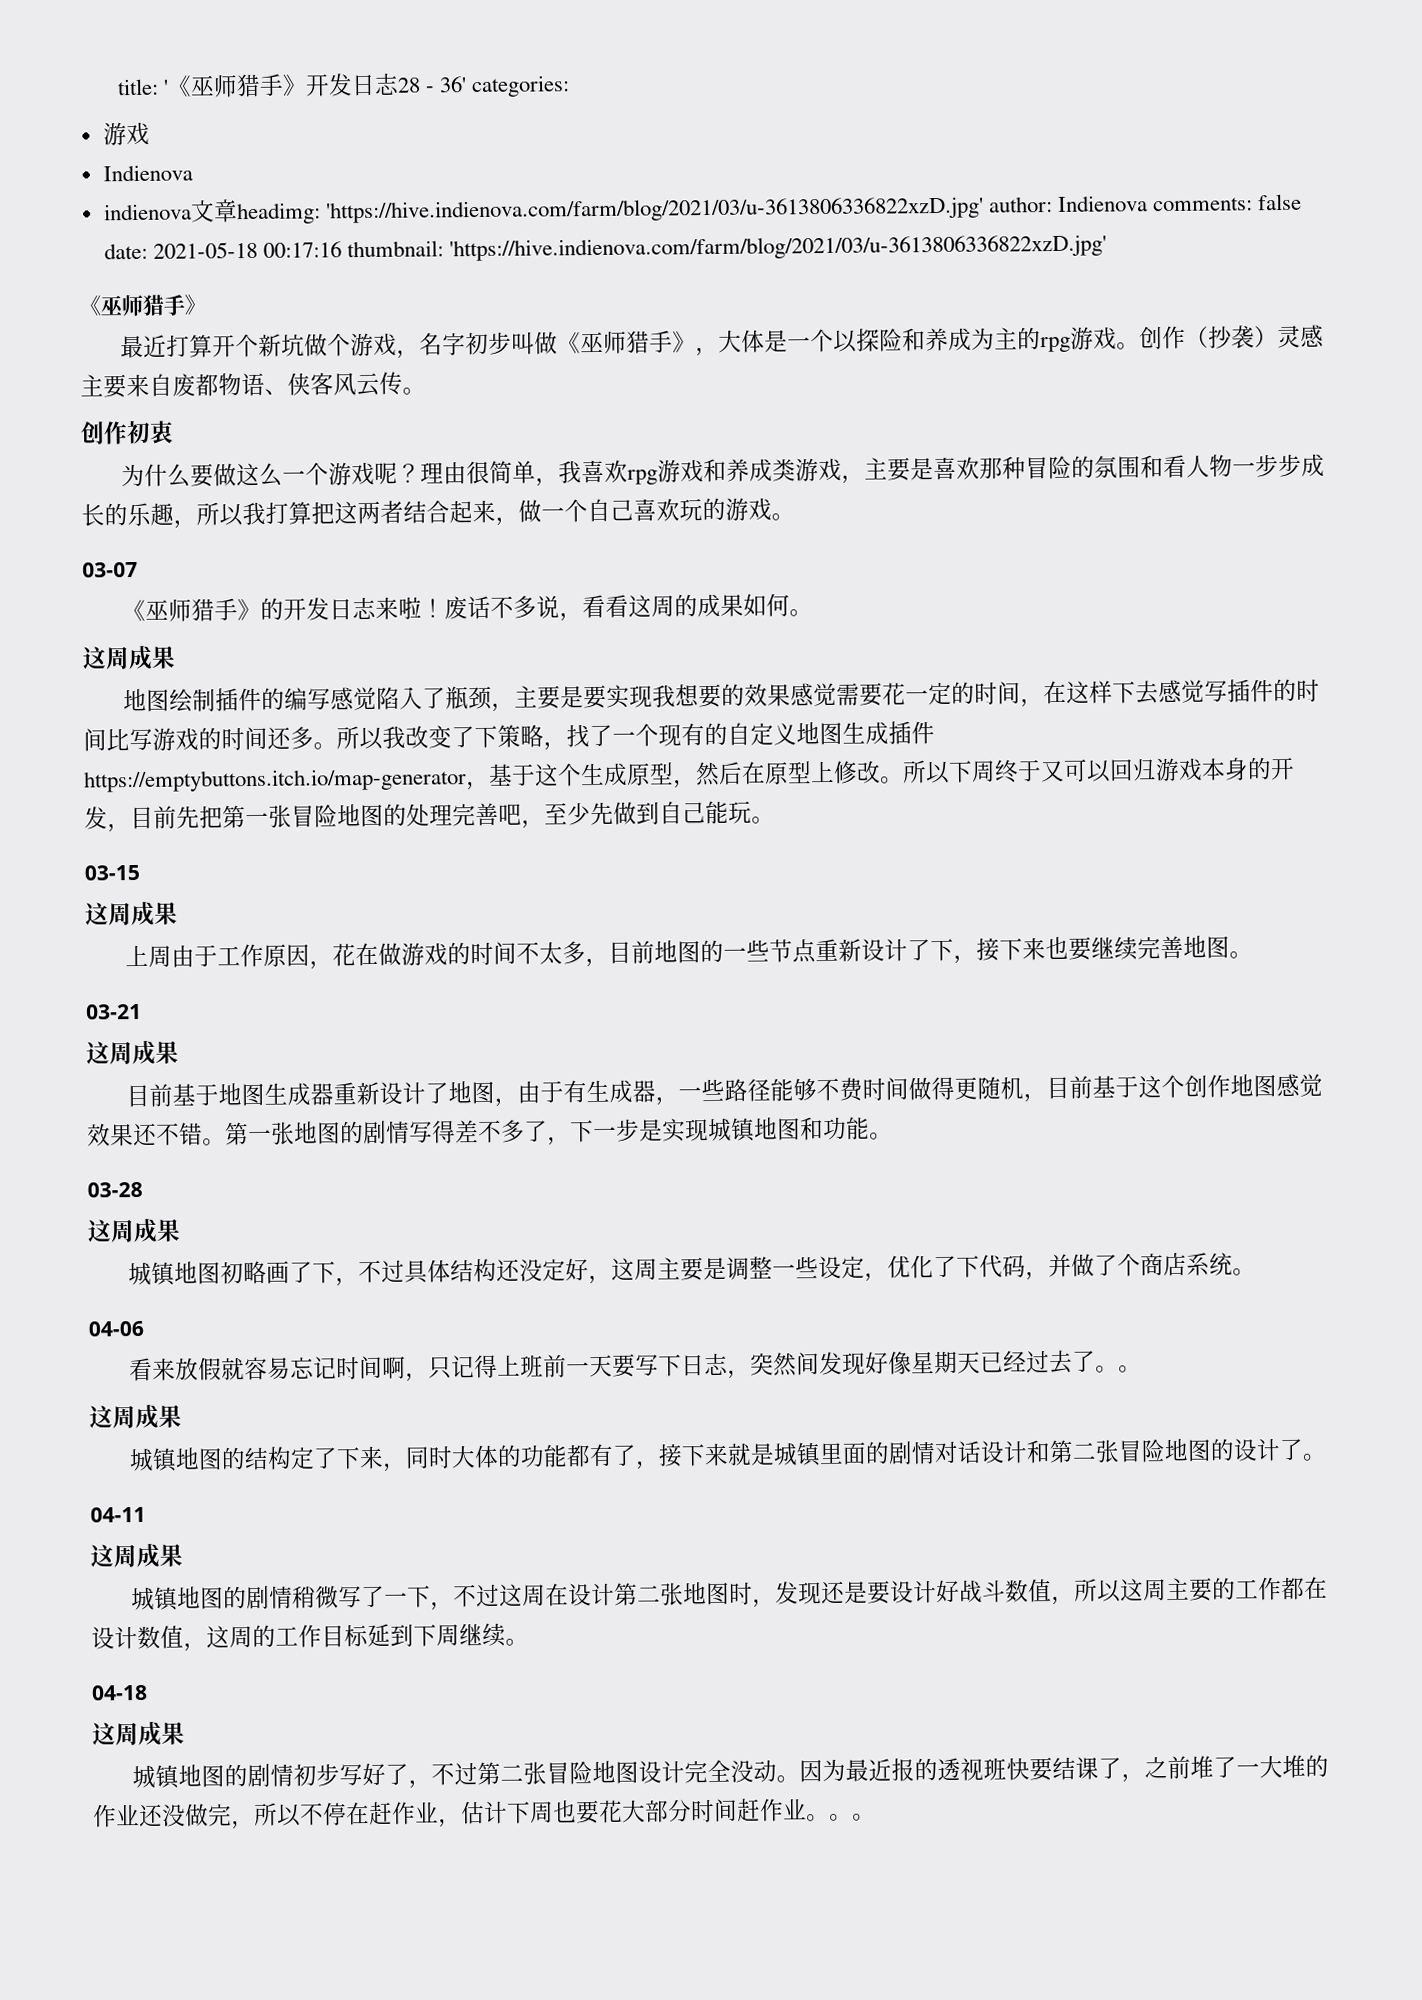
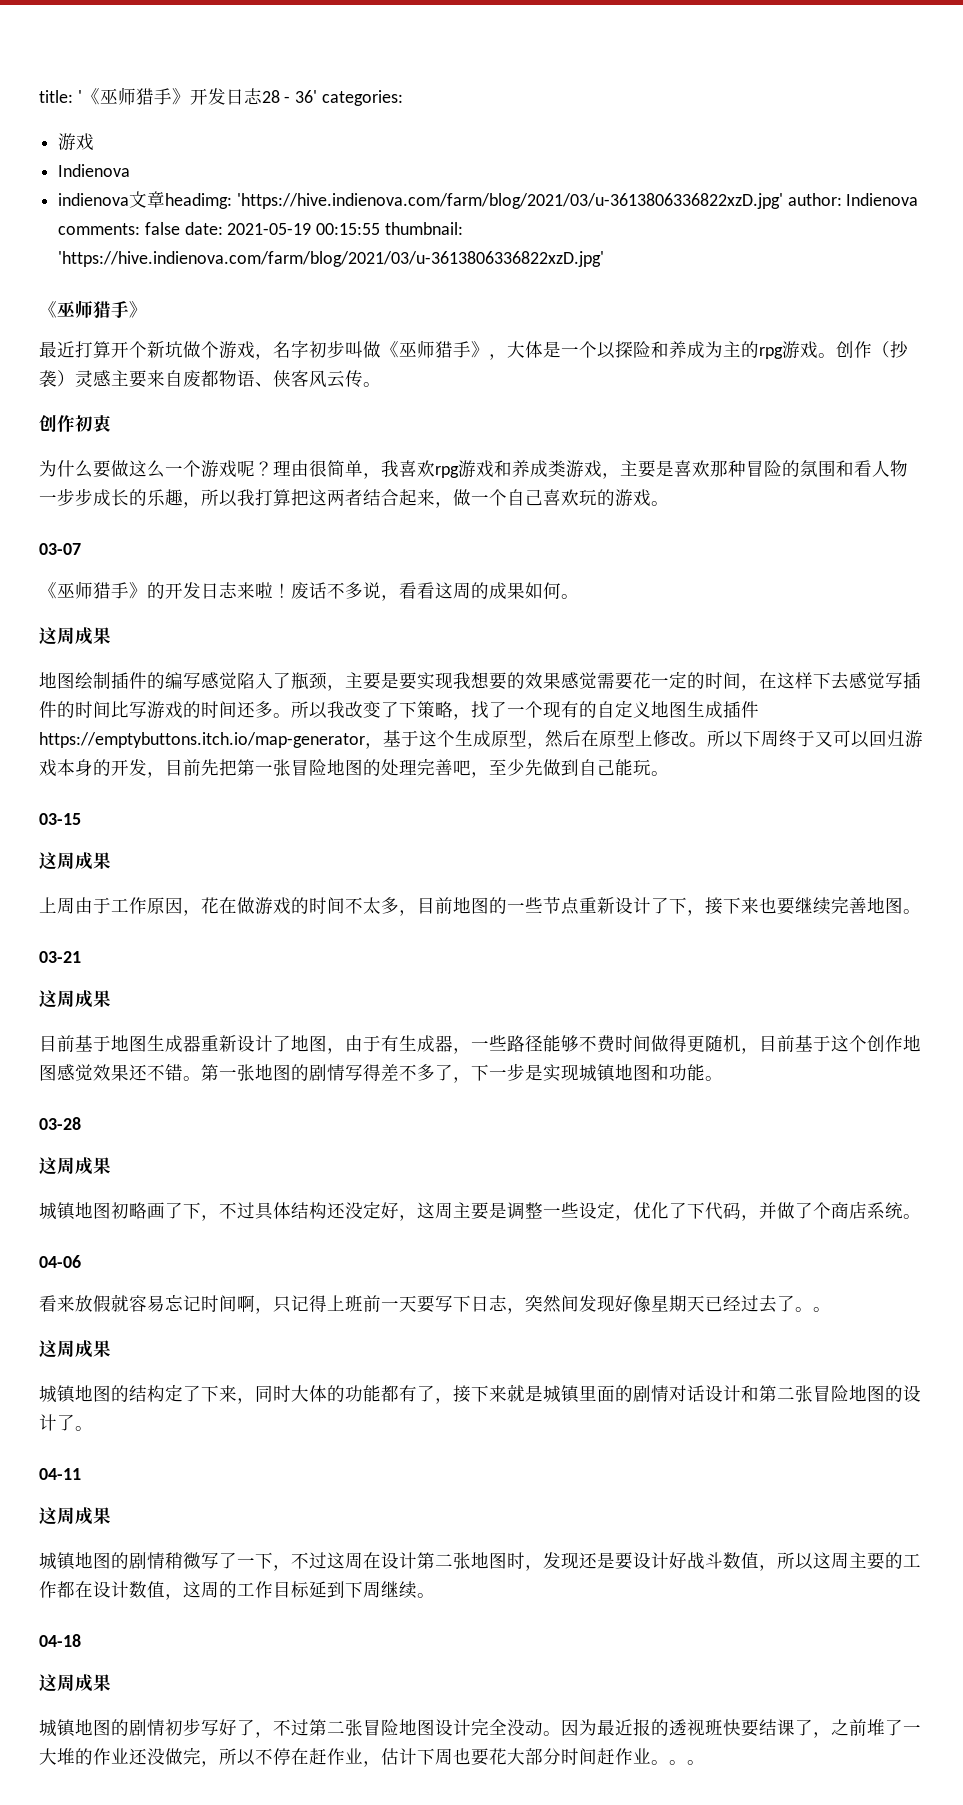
[152,241,342,259] 2021-05-18 00:17:16 -> [227,223,381,235] 2021-05-19 00:15:55

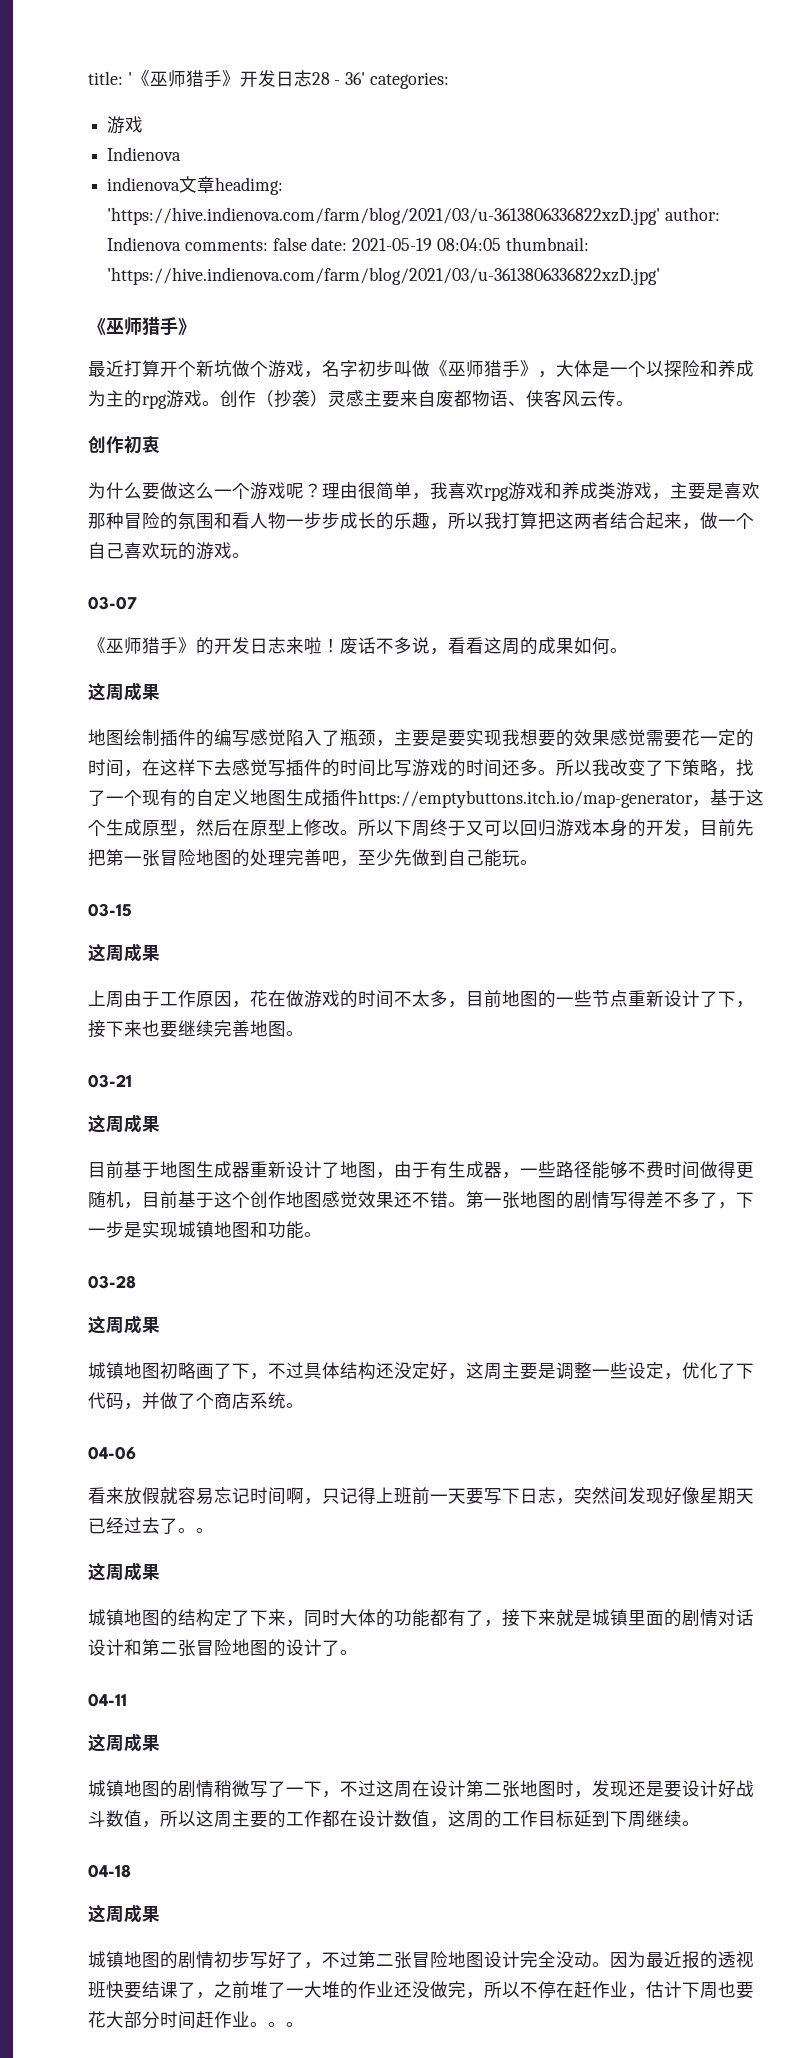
[316,223,381,235] 00:15:55 -> [436,238,501,251] 08:04:05

